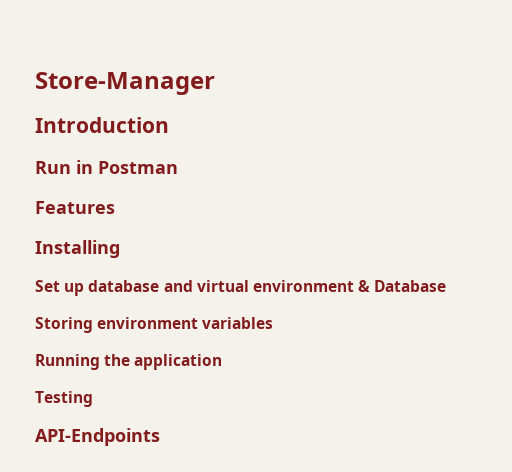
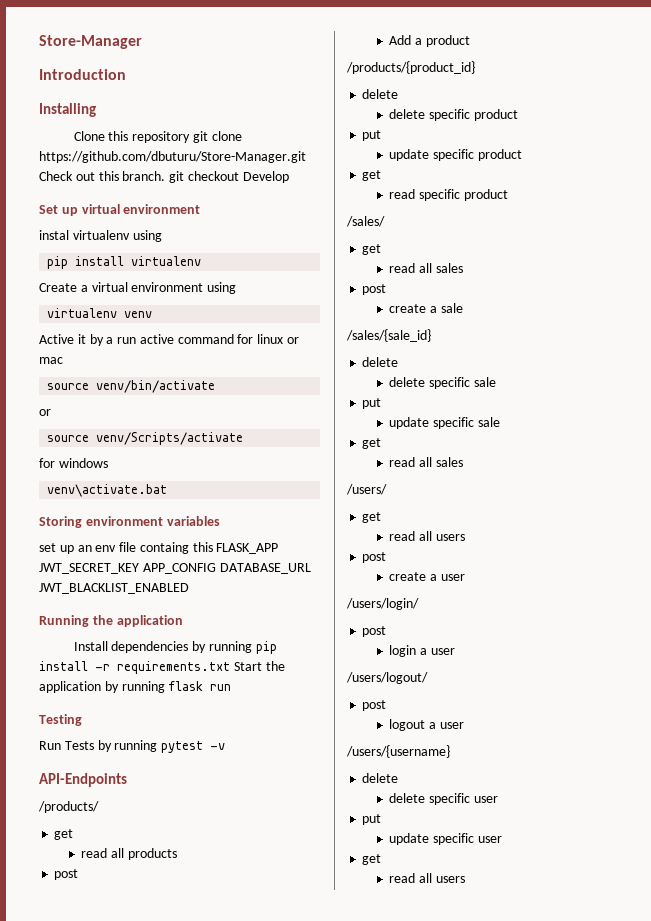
[35,160,178,174] [35,201,115,214] [35,240,120,258] Run in Postman // Features // Installing -> [39,103,96,117] [73,131,242,143] [39,151,306,163] [39,171,289,183] Installing // Clone this repository git clone https://github.com/dbuturu/Store-Manager.git Check out this branch. git checkout Develop
[88,280,447,292] [35,317,274,333] [35,354,223,370] [35,391,93,407] [35,428,160,446] database and virtual environment & Database // Storing environment variables // Running the application // Testing // API-Endpoints -> [81,204,201,214] [39,230,162,242] [47,256,202,269] [39,282,237,294] [47,308,153,318] [39,334,300,346] [39,357,63,364] [47,380,216,393] [39,409,51,416] [47,432,244,445] [39,458,108,468] [47,484,168,497] [39,516,220,528] [39,542,279,554] [39,563,311,574] [39,583,189,594] [39,615,183,627] [73,641,277,654] [39,661,285,674] [39,681,232,693] [39,714,82,726] [39,740,226,753] [39,773,127,787] [38,801,99,813] [54,829,74,840] [81,848,177,860] [54,869,79,880] [389,35,470,47] [346,61,475,74] [362,89,399,99] [389,109,518,121] [362,130,382,141] [389,149,522,161] [362,170,382,181] [389,189,508,201] [346,216,385,227] [362,244,382,255] [389,263,463,273] [362,284,387,295] [389,303,463,313] [346,329,431,342] [362,357,399,367] [389,377,496,389] [362,398,382,409] [389,417,500,429] [362,438,382,449] [389,457,463,467] [346,484,387,495] [362,512,382,523] [389,531,465,541] [362,552,387,563] [389,572,465,581] [346,598,419,610] [362,626,387,637] [389,645,455,657] [346,672,428,684] [362,700,387,711] [389,719,464,731] [346,745,450,758] [362,773,399,783] [389,793,498,805] [362,814,382,825] [389,833,502,845] [362,854,382,865] [389,873,465,883] virtual environment // instal virtualenv using // pip install virtualenv // Create a virtual environment using // virtualenv venv // Active it by a run active command for linux or mac // source venv/bin/activate // or // source venv/Scripts/activate // for windows // venv\activate.bat // Storing environment variables // set up an env file containg this FLASK_APP JWT_SECRET_KEY APP_CONFIG DATABASE_URL JWT_BLACKLIST_ENABLED // Running the application // Install dependencies by running pip install -r requirements.txt Start the application by running flask run // Testing // Run Tests by running pytest -v // API-Endpoints // /products/ // get // read all products // post // Add a product // /products/{product_id} // delete // delete specific product // put // update specific product // get // read specific product // /sales/ // get // read all sales // post // create a sale // /sales/{sale_id} // delete // delete specific sale // put // update specific sale // get // read all sales // /users/ // get // read all users // post // create a user // /users/login/ // post // login a user // /users/logout/ // post // logout a user // /users/{username} // delete // delete specific user // put // update specific user // get // read all users

